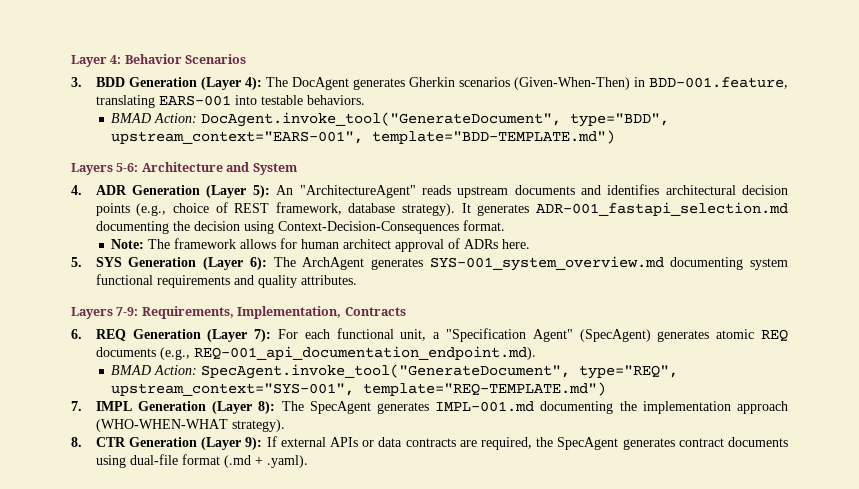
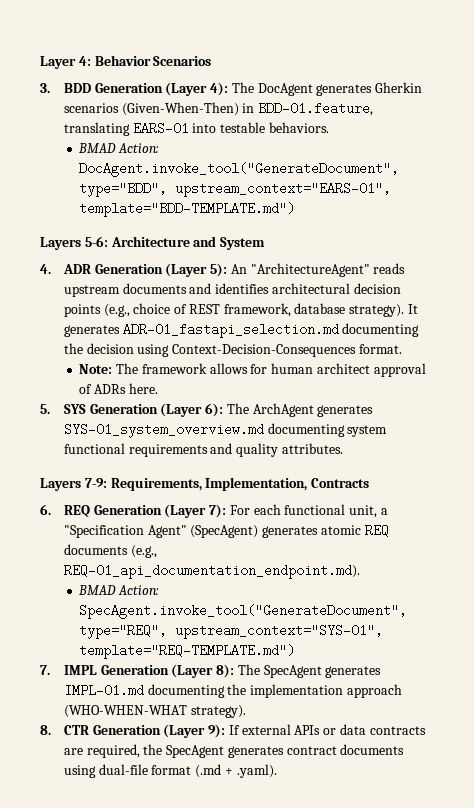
[649,77,788,89] [95,95,231,108] BDD-001.feature, translating EARS-001 -> [258,102,374,116] [63,122,189,136] BDD-01.feature, translating EARS-01
[111,131,364,144] upstream_context="EARS-001", -> [175,182,392,197] upstream_context="EARS-01",
[535,202,788,216] ADR-001_fastapi_selection.md -> [122,323,339,338] ADR-01_fastapi_selection.md
[429,256,664,271] SYS-001_system_overview.md -> [63,423,264,438] SYS-01_system_overview.md
[193,346,536,360] REQ-001_api_documentation_endpoint.md). -> [63,564,360,579] REQ-01_api_documentation_endpoint.md).
[111,383,355,396] upstream_context="SYS-001", -> [175,624,384,639] upstream_context="SYS-01",
[435,401,535,412] IMPL-001.md -> [63,684,144,697] IMPL-01.md

